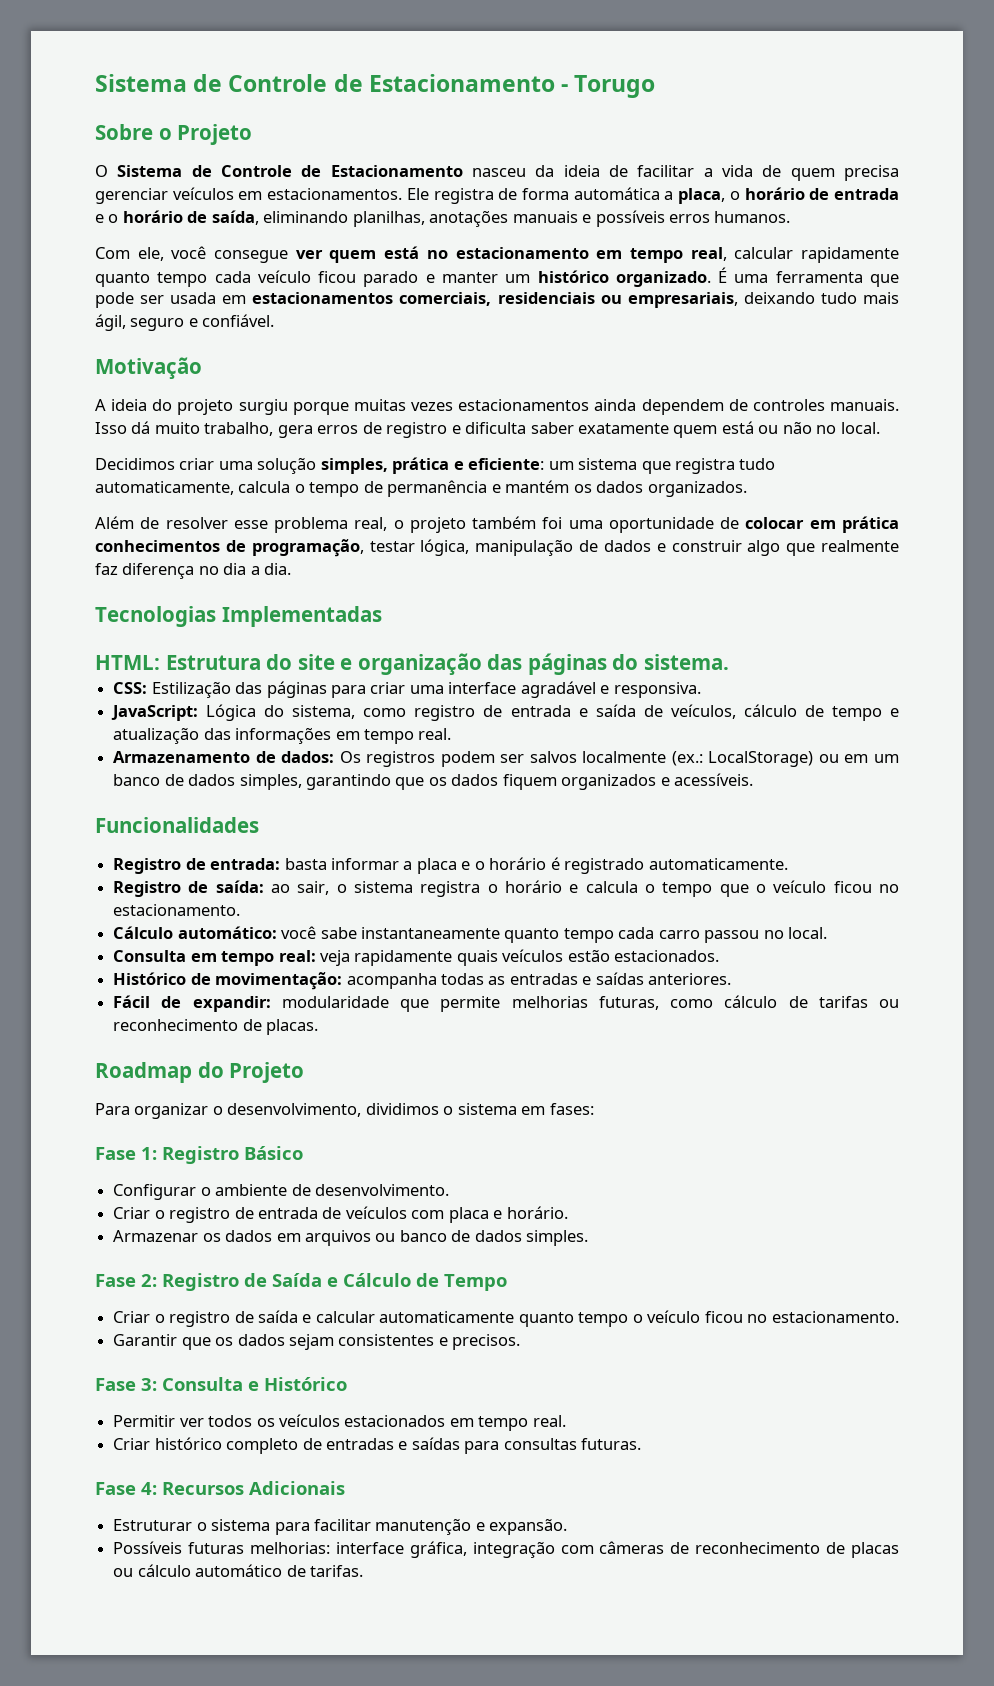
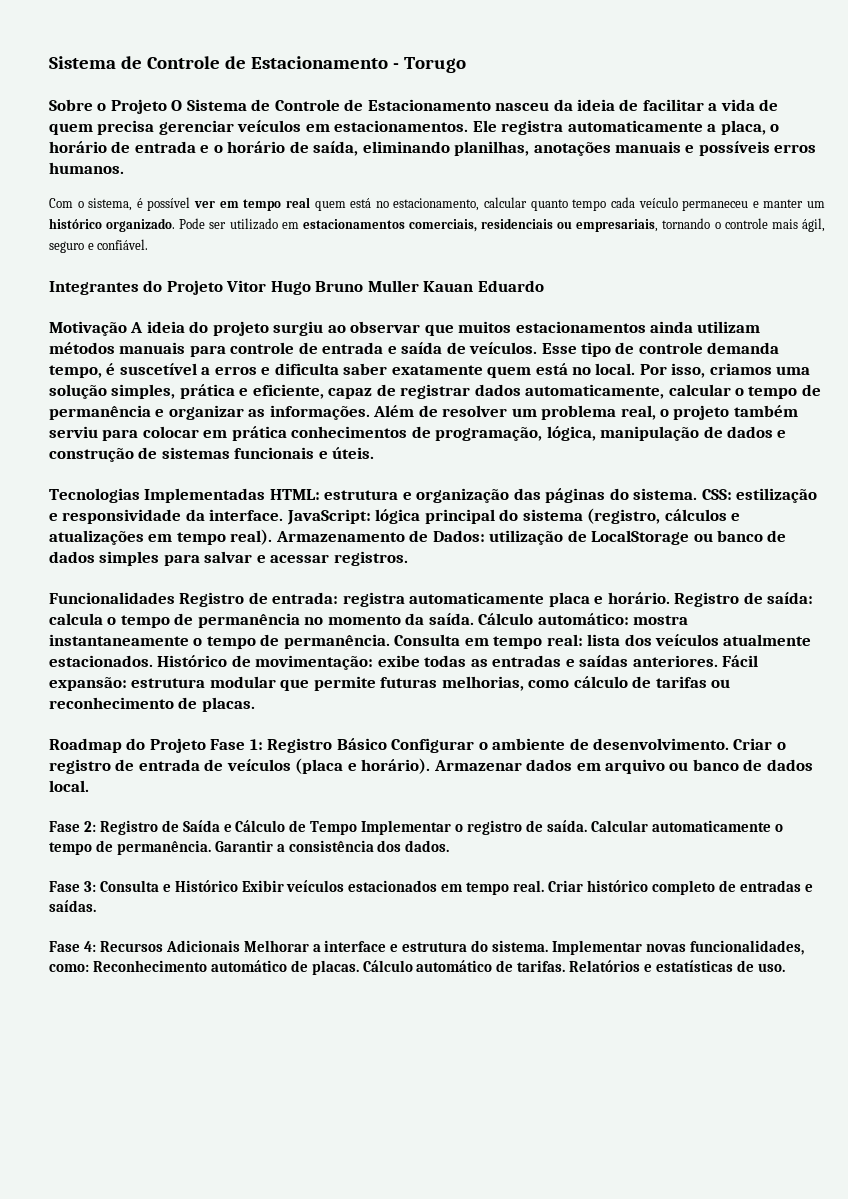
(253, 134) // -> (167, 106) none
[498,187,660,200] de forma automática -> [567,120,703,132] automaticamente
[137,246,900,263] ele, você consegue ver quem está no estacionamento em tempo real, calcular rapidamente -> [77,197,528,211] o sistema, é possível ver em tempo real quem está no estacionamento, calcular
[318,271,419,287] ficou parado -> [682,200,749,211] permaneceu
[718,267,900,287] [95,292,217,308] É uma ferramenta que pode ser usada -> [179,218,278,230] Pode ser utilizado
[743,292,857,304] deixando tudo -> [662,218,768,229] tornando o controle
(275, 320) none -> [49,280,544,295] // Integrantes do Projeto Vitor Hugo Bruno Muller Kauan Eduardo
(202, 368) // -> (127, 328) none
[292,399,900,415] [95,421,448,438] porque muitas vezes estacionamentos ainda dependem de controles manuais. Isso dá muito trabalho, gera erros de registro -> [327,321,761,336] [49,342,780,357] [49,363,257,378] ao observar que muitos estacionamentos ainda utilizam métodos manuais para controle de entrada e saída de veículos. Esse tipo de controle demanda tempo, é suscetível a erros
[758,421,880,434] [95,458,215,470] ou não no local. // Decidimos criar -> [572,363,772,378] no local. Por isso, criamos
[468,458,776,474] [95,481,291,495] eficiente: um sistema que registra tudo automaticamente, calcula -> [252,384,731,399] eficiente, capaz de registrar dados automaticamente, calcular
[505,480,747,497] mantém os dados organizados. // -> [168,405,370,420] organizar as informações.
[233,520,268,529] esse -> [511,408,537,417] um
[542,517,740,533] foi uma oportunidade de -> [49,426,139,441] serviu para
[369,541,415,552] testar -> (543, 434) none
[671,540,900,556] [95,563,292,579] [95,606,382,627] [95,654,335,670] construir algo que realmente faz diferença no dia a dia. // Tecnologias Implementadas // HTML: Estrutura do site -> [49,447,375,462] [49,488,399,503] construção de sistemas funcionais e úteis. // Tecnologias Implementadas HTML: estrutura
[113,681,701,698] [111,704,899,721] [113,727,452,744] // CSS: Estilização das páginas para criar uma interface agradável e responsiva. // JavaScript: Lógica do sistema, como registro de entrada e saída de veículos, cálculo de tempo e atualização das informações em tempo real. // -> [701,488,818,503] [49,508,741,525] [49,529,273,545] CSS: estilização e responsividade da interface. JavaScript: lógica principal do sistema (registro, cálculos e atualizações em tempo real).
[281,751,899,767] [113,773,754,790] dados: Os registros podem ser salvos localmente (ex.: LocalStorage) ou em um banco de dados simples, garantindo que os dados fiquem organizados e acessíveis. -> [432,530,787,545] [49,551,408,566] Dados: utilização de LocalStorage ou banco de dados simples para salvar e acessar registros.
(259, 825) // -> (175, 598) none
[284,857,788,874] [113,880,900,897] [113,904,241,916] [113,926,828,943] [113,949,610,966] basta informar a placa e o horário é registrado automaticamente. // Registro de saída: ao sair, o sistema registra o horário e calcula o tempo que o veículo ficou no estacionamento. // Cálculo automático: você sabe instantaneamente quanto tempo cada carro passou no local. // Consulta em tempo real: veja rapidamente quais veículos estão -> [342,592,814,607] [49,613,689,628] [49,634,812,649] registra automaticamente placa e horário. Registro de saída: calcula o tempo de permanência no momento da saída. Cálculo automático: mostra instantaneamente o tempo de permanência. Consulta em tempo real: lista dos veículos atualmente
(720, 956) // -> (153, 661) none
[346,973,437,989] acompanha -> [377,655,420,667] exibe
[113,995,659,1012] // Fácil de expandir: modularidade que permite melhorias futuras, -> [722,655,759,667] [49,676,524,691] Fácil expansão: estrutura modular que permite futuras melhorias,
[95,1103,594,1119] // Para organizar o desenvolvimento, dividimos o sistema em fases: // -> (206, 745) none
(303, 1153) // -> (387, 744) none
(449, 1190) // -> (730, 744) none
[411,1206,568,1223] [113,1230,221,1242] com placa e horário. // Armazenar os -> [295,758,522,774] (placa e horário). Armazenar
[304,1230,589,1246] arquivos ou banco de dados simples. -> [605,759,813,774] [49,780,89,792] arquivo ou banco de dados local.
[113,1310,899,1327] [113,1334,521,1350] // Criar o registro de saída e calcular automaticamente quanto tempo o veículo ficou no estacionamento. // Garantir que os dados sejam consistentes e precisos. -> [361,820,783,835] [49,840,450,855] Implementar o registro de saída. Calcular automaticamente o tempo de permanência. Garantir a consistência dos dados.
[113,1415,275,1427] // Permitir ver todos os -> [241,880,284,892] Exibir
(566, 1421) // -> (545, 886) none
[411,1437,642,1454] saídas para consultas futuras. -> [49,900,96,912] saídas.
[113,1518,568,1535] [113,1541,899,1558] [113,1564,363,1577] // Estruturar o sistema para facilitar manutenção e expansão. // Possíveis futuras melhorias: interface gráfica, integração com câmeras de reconhecimento de placas ou cálculo automático de tarifas. -> [243,940,804,955] [49,960,785,975] Melhorar a interface e estrutura do sistema. Implementar novas funcionalidades, como: Reconhecimento automático de placas. Cálculo automático de tarifas. Relatórios e estatísticas de uso.

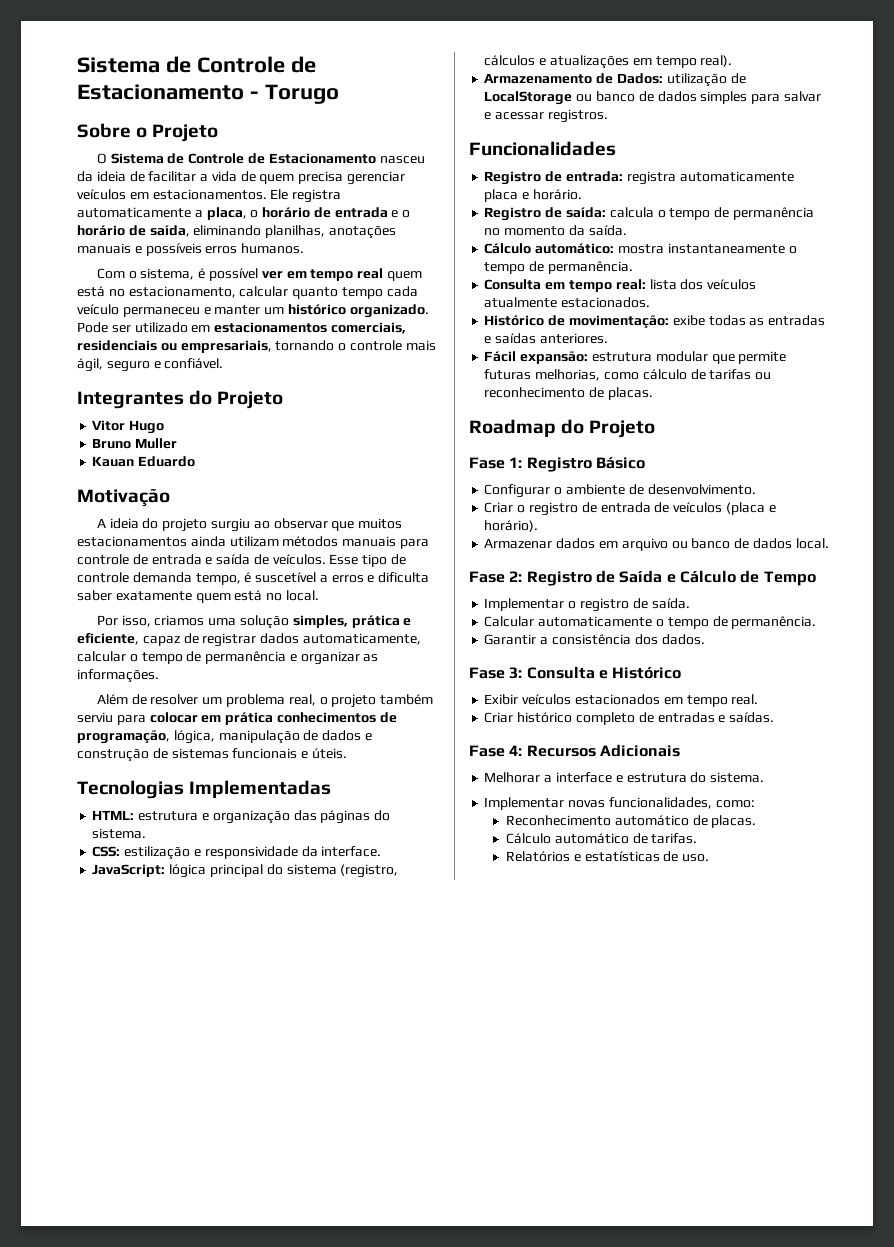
(167, 106) none -> (219, 133) //
(223, 287) none -> (284, 400) //
(311, 288) none -> (165, 427) //
(419, 286) none -> (178, 443) //
(127, 328) none -> (170, 497) //
(636, 369) none -> (319, 595) //
(370, 412) none -> (159, 676) //
(266, 495) none -> (332, 789) //
(698, 494) none -> (147, 833) //
(284, 515) none -> (382, 851) //
(273, 537) none -> (733, 61) //
(175, 598) none -> (616, 148) //
(670, 598) none -> (582, 194) //
(474, 619) none -> (627, 230) //
(390, 641) none -> (633, 267) //
(153, 661) none -> (651, 302) //
(718, 661) none -> (608, 338) //
(206, 745) none -> (656, 429) //
(387, 744) none -> (645, 463) //
(730, 744) none -> (756, 489) //
(431, 766) none -> (539, 526) //
(358, 828) none -> (816, 578) //
(587, 826) none -> (690, 603) //
(211, 847) none -> (817, 622) //
(238, 886) none -> (682, 673) //
(545, 886) none -> (759, 699) //
(240, 946) none -> (680, 750) //
(549, 946) none -> (765, 777) //
(89, 968) none -> (755, 804) //
(359, 967) none -> (757, 821) //
(566, 966) none -> (698, 838) //

